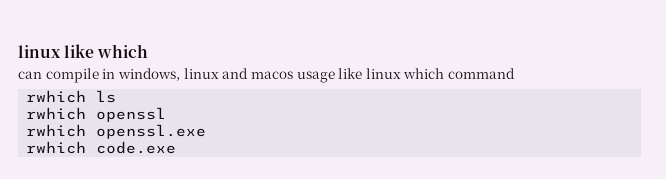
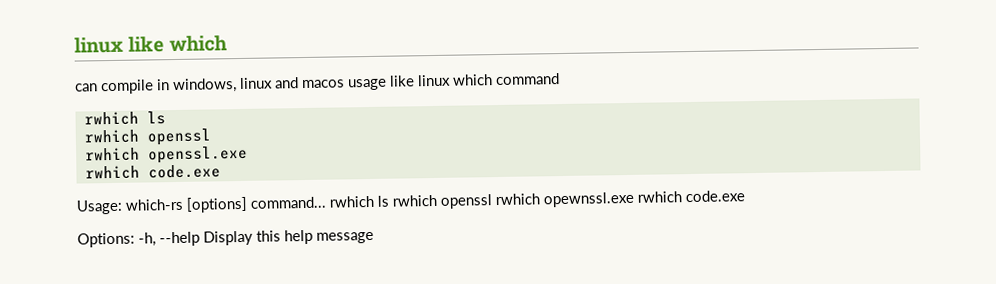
(177, 147) none -> [76,190,745,215] [77,229,374,248] // Usage: which-rs [options] command... rwhich ls rwhich openssl rwhich opewnssl.exe rwhich code.exe // Options: -h, --help Display this help message

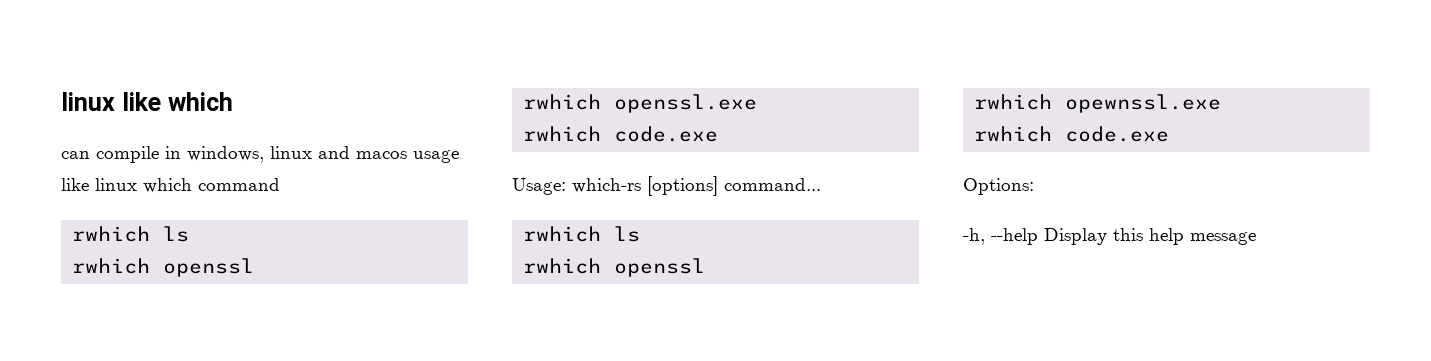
[329,194,493,209] rwhich ls rwhich openssl -> [523,226,641,242] [523,258,706,277] // rwhich ls // rwhich openssl //
(635, 199) none -> (1222, 103) //
(135, 240) none -> (1034, 186) //

